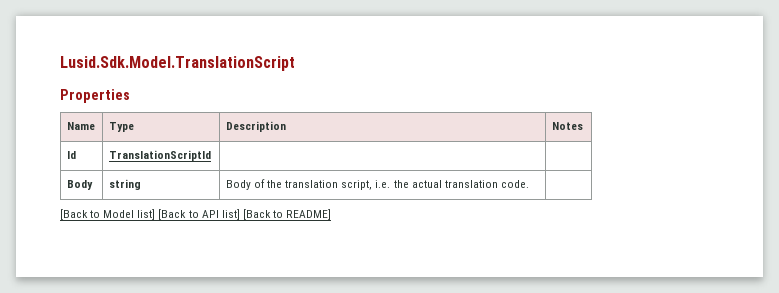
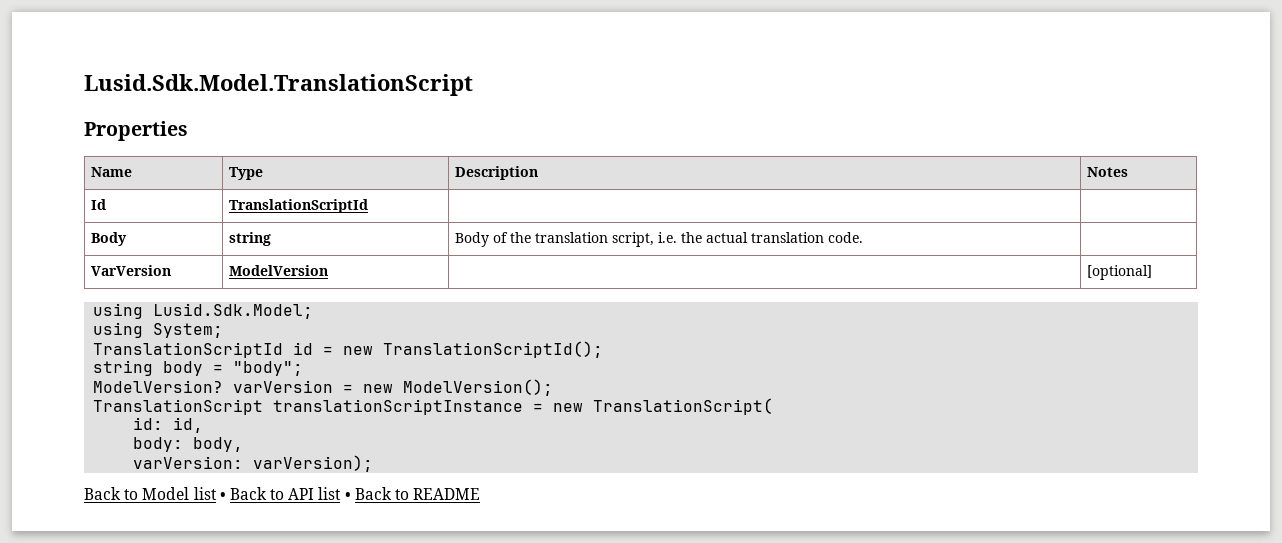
[60,209,332,220] // [Back to Model list] [Back to API list] [Back to README] -> [90,265,171,276] [228,265,328,276] [1086,265,1152,280] [93,303,314,319] [93,322,224,338] [93,341,604,358] [93,360,304,376] [93,379,554,396] [93,398,774,415] [133,417,204,433] [133,437,244,452] [133,455,374,472] [84,487,481,500] // VarVersion | ModelVersion | | [optional] // using Lusid.Sdk.Model; // using System; // TranslationScriptId id = new TranslationScriptId(); // string body = "body"; // ModelVersion? varVersion = new ModelVersion(); // TranslationScript translationScriptInstance = new TranslationScript( // id: id, // body: body, // varVersion: varVersion); // Back to Model list • Back to API list • Back to README

